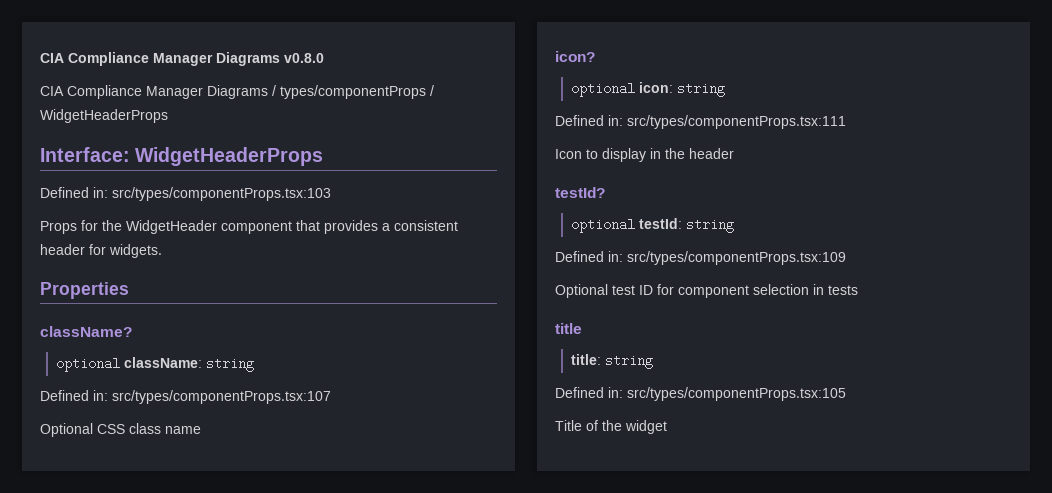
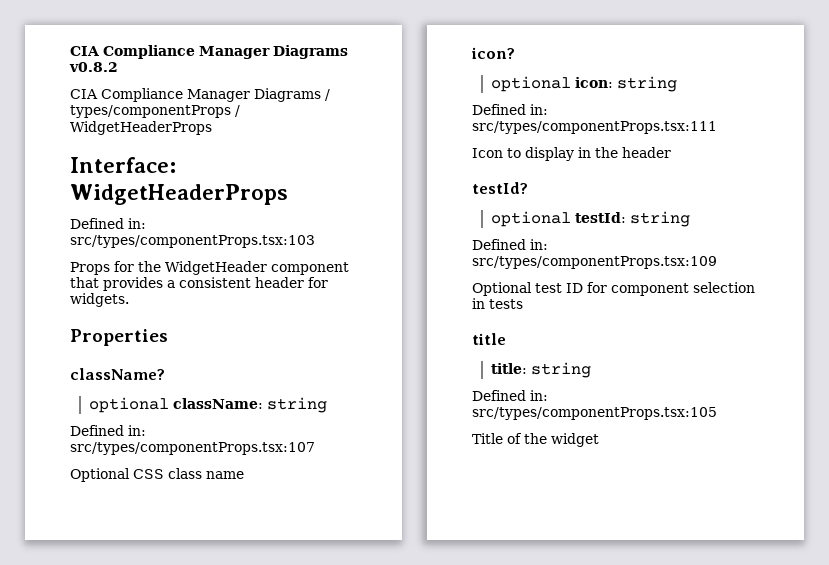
[40,52,324,66] CIA Compliance Manager Diagrams v0.8.0 -> [70,45,348,59] [69,62,118,72] CIA Compliance Manager Diagrams v0.8.2

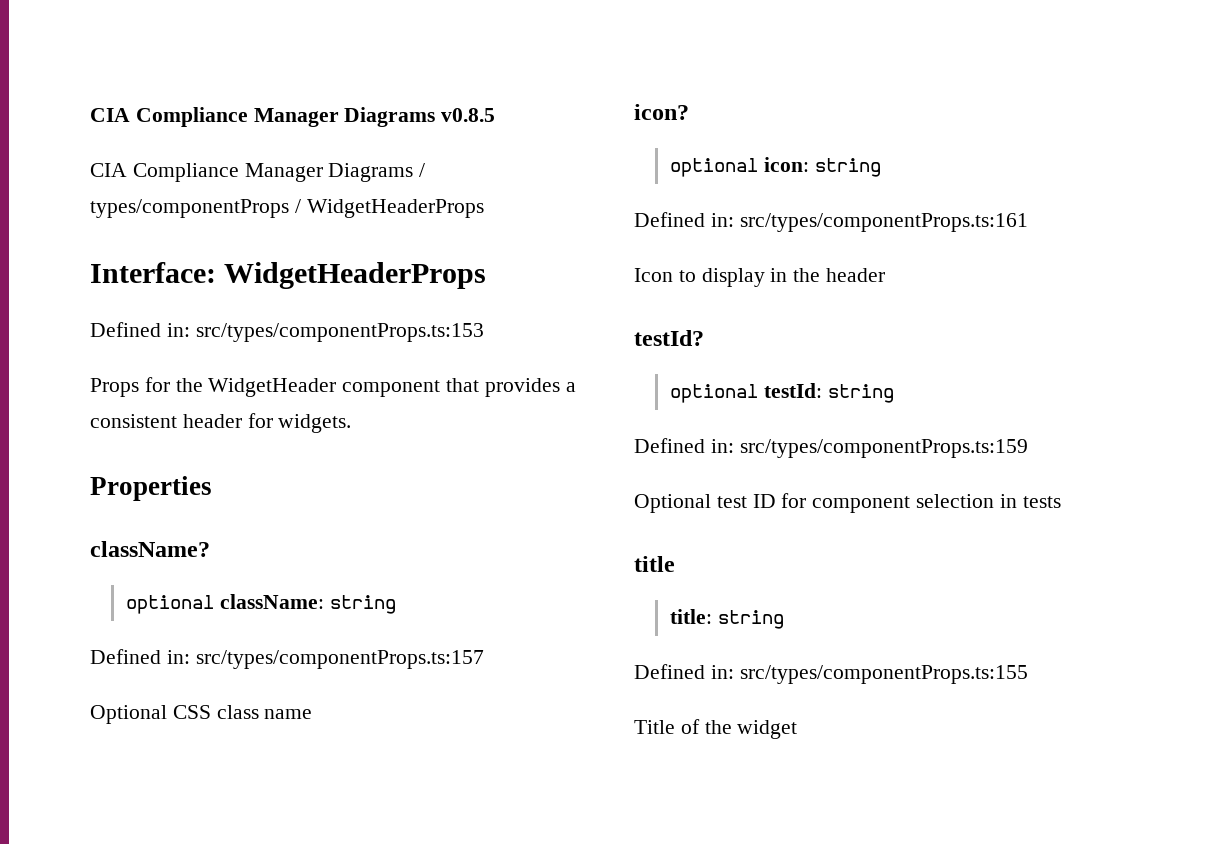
[70,45,348,59] [69,62,118,72] CIA Compliance Manager Diagrams v0.8.2 -> [90,107,496,127] CIA Compliance Manager Diagrams v0.8.5
[70,235,315,248] src/types/componentProps.tsx:103 -> [195,323,484,342] src/types/componentProps.ts:153
[70,442,315,455] src/types/componentProps.tsx:107 -> [195,650,484,669] src/types/componentProps.ts:157
[472,121,717,134] src/types/componentProps.tsx:111 -> [739,213,1028,232] src/types/componentProps.ts:161
[472,256,717,269] src/types/componentProps.tsx:109 -> [739,439,1028,458] src/types/componentProps.ts:159
[472,407,717,420] src/types/componentProps.tsx:105 -> [739,665,1028,684] src/types/componentProps.ts:155

